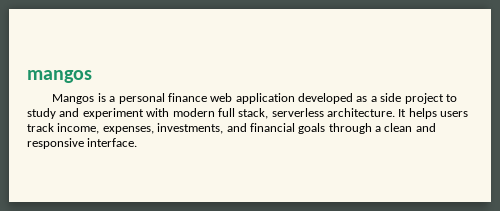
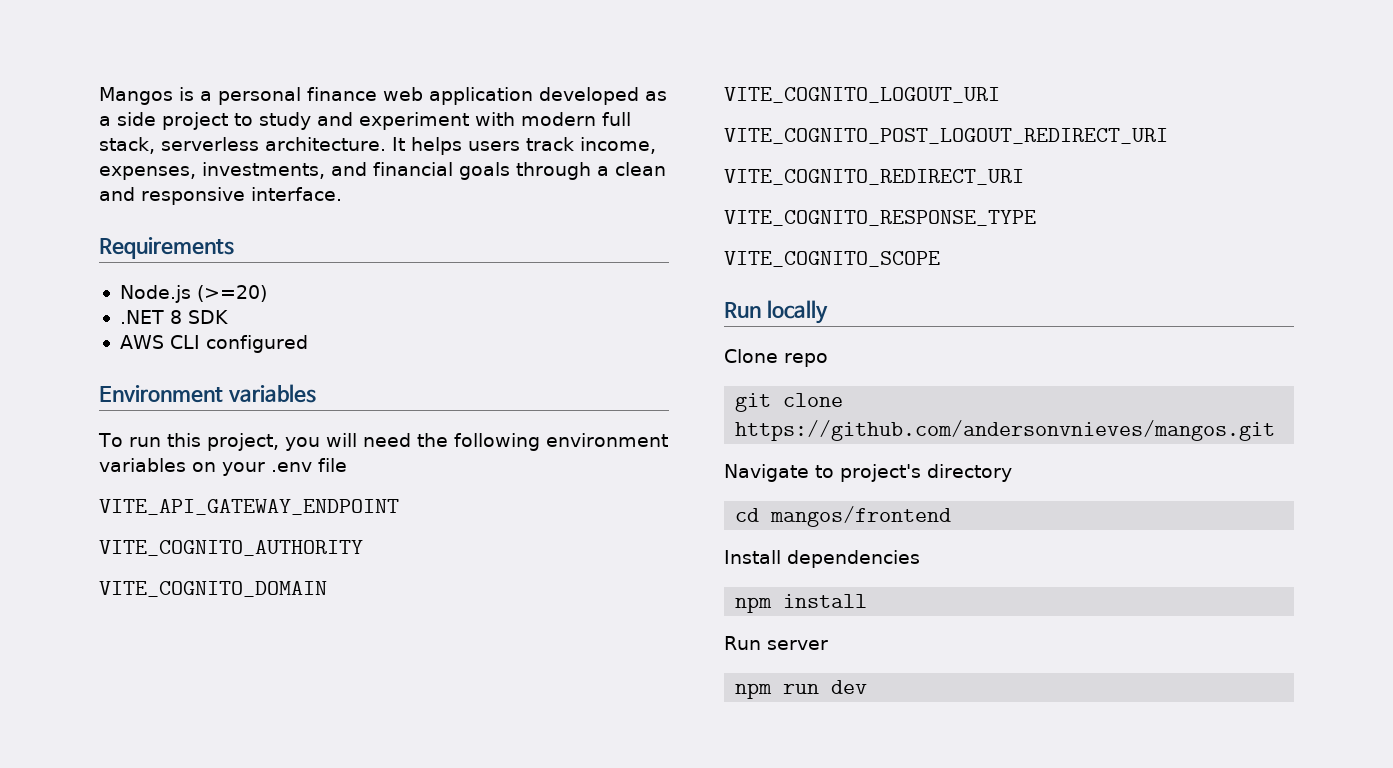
[27,70,92,83] mangos // -> (99, 96) none
(138, 142) none -> [99,237,234,259] [119,285,267,303] [119,310,228,324] [119,335,308,353] [99,384,316,403] [98,433,668,451] [99,458,347,476] [99,499,399,515] [99,540,363,556] [99,581,327,597] [724,87,1000,103] [724,128,1168,144] [724,169,1024,185] [724,210,1036,226] [724,251,940,267] [724,300,828,324] [724,349,828,367] [735,393,844,412] [735,420,1276,441] [724,464,1012,482] [735,506,952,527] [724,550,920,568] [735,594,868,613] [724,636,828,650] [735,680,868,699] // Requirements // Node.js (>=20) // .NET 8 SDK // AWS CLI configured // Environment variables // To run this project, you will need the following environment variables on your .env file // VITE_API_GATEWAY_ENDPOINT // VITE_COGNITO_AUTHORITY // VITE_COGNITO_DOMAIN // VITE_COGNITO_LOGOUT_URI // VITE_COGNITO_POST_LOGOUT_REDIRECT_URI // VITE_COGNITO_REDIRECT_URI // VITE_COGNITO_RESPONSE_TYPE // VITE_COGNITO_SCOPE // Run locally // Clone repo // git clone https://github.com/andersonvnieves/mangos.git // Navigate to project's directory // cd mangos/frontend // Install dependencies // npm install // Run server // npm run dev

